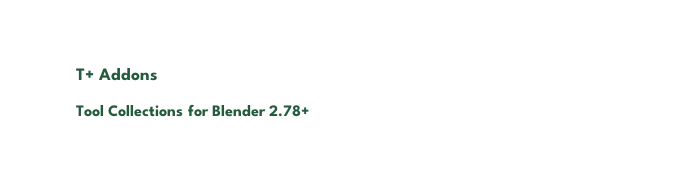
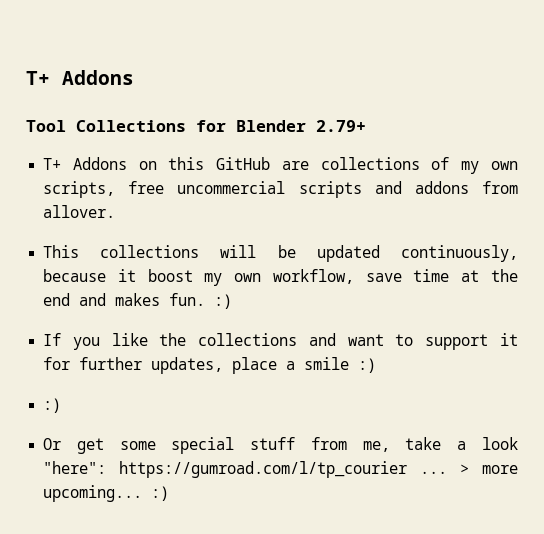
[269,105,311,117] 2.78+ -> [316,120,366,132] [43,157,518,174] [43,181,518,198] [43,205,116,218] [43,245,518,262] [43,269,518,286] [43,293,233,309] [43,333,519,350] [43,357,377,374] [43,398,62,413] [43,437,518,454] [43,461,518,478] [43,485,170,502] 2.79+ // T+ Addons on this GitHub are collections of my own scripts, free uncommercial scripts and addons from allover. // This collections will be updated continuously, because it boost my own workflow, save time at the end and makes fun. :) // If you like the collections and want to support it for further updates, place a smile :) // :) // Or get some special stuff from me, take a look "here": https://gumroad.com/l/tp_courier ... > more upcoming... :)

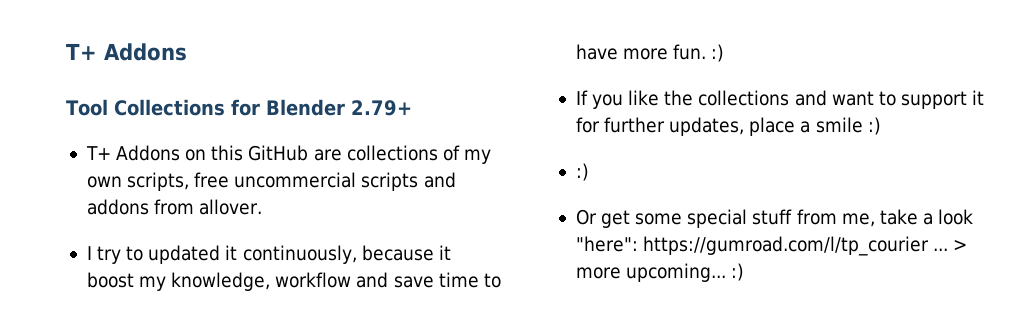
[43,245,380,262] This collections will be updated -> [86,245,238,264] I try to updated it
[234,269,518,284] [43,293,161,306] own workflow, save time at the end and makes -> [171,272,501,291] [575,44,669,60] knowledge, workflow and save time to have more

